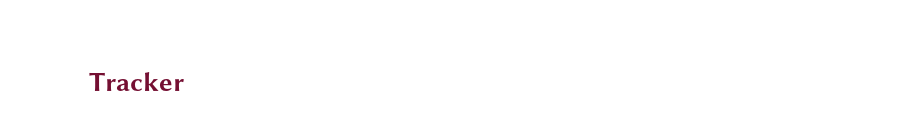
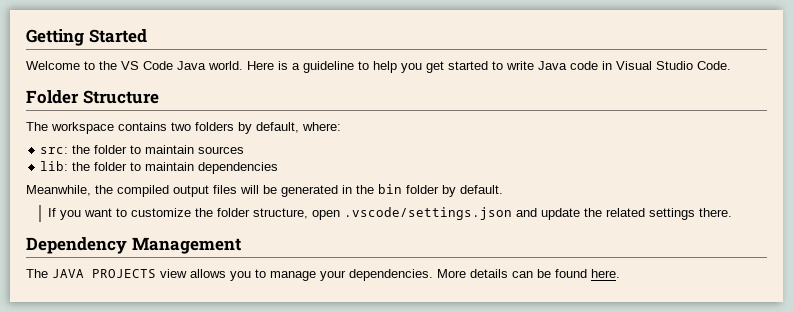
[89,72,184,91] Tracker -> [26,29,147,46] [26,61,731,73] [26,90,159,104] [26,122,341,134] [40,145,245,154] [40,161,279,174] [26,184,503,197] [48,207,733,220] [26,237,241,254] [26,269,620,281] Getting Started // Welcome to the VS Code Java world. Here is a guideline to help you get started to write Java code in Visual Studio Code. // Folder Structure // The workspace contains two folders by default, where: // src: the folder to maintain sources // lib: the folder to maintain dependencies // Meanwhile, the compiled output files will be generated in the bin folder by default. // If you want to customize the folder structure, open .vscode/settings.json and update the related settings there. // Dependency Management // The JAVA PROJECTS view allows you to manage your dependencies. More details can be found here.

